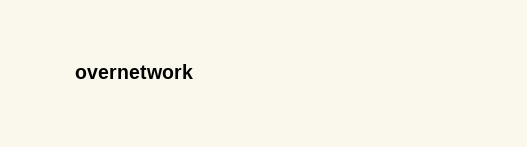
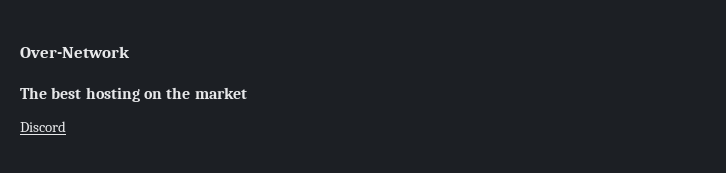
[75,64,193,79] overnetwork -> [20,46,130,58] [20,87,247,102] [20,121,66,132] Over-Network // The best hosting on the market // Discord

